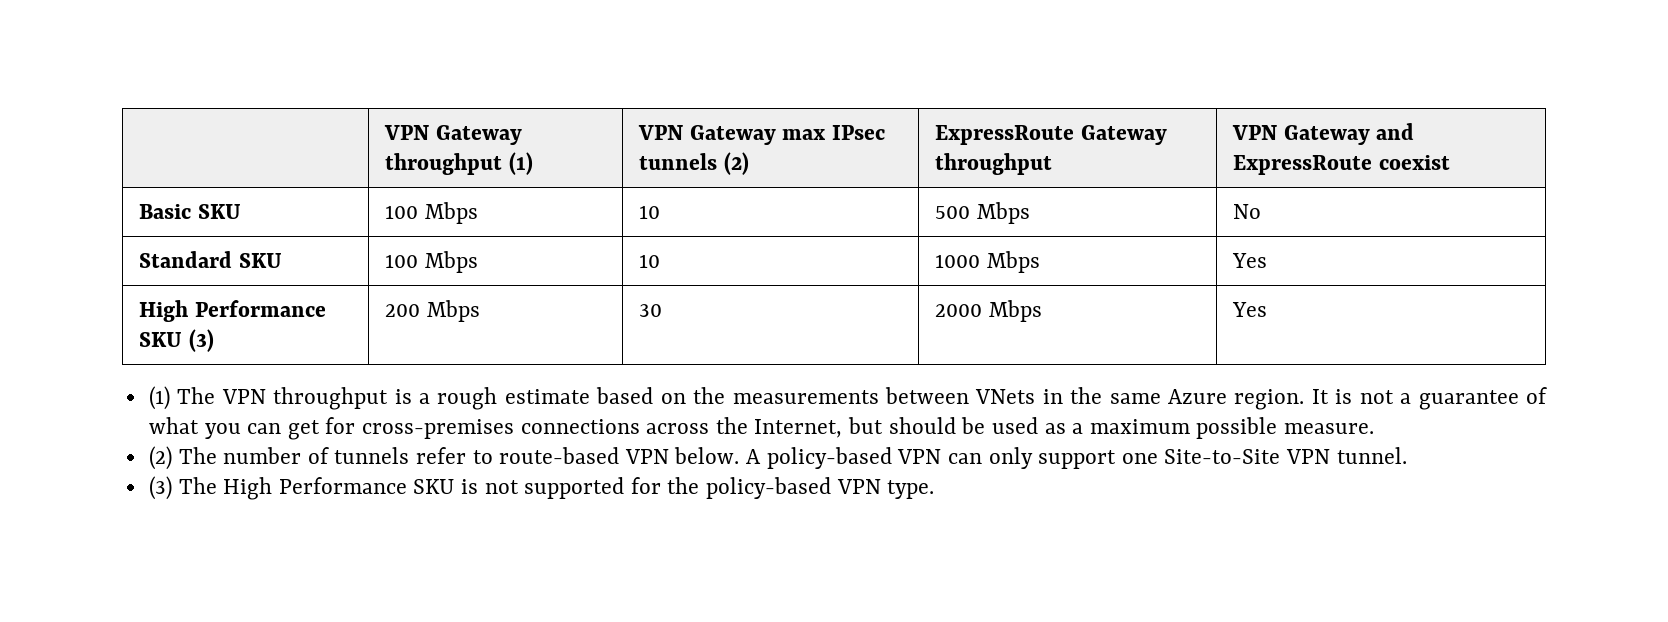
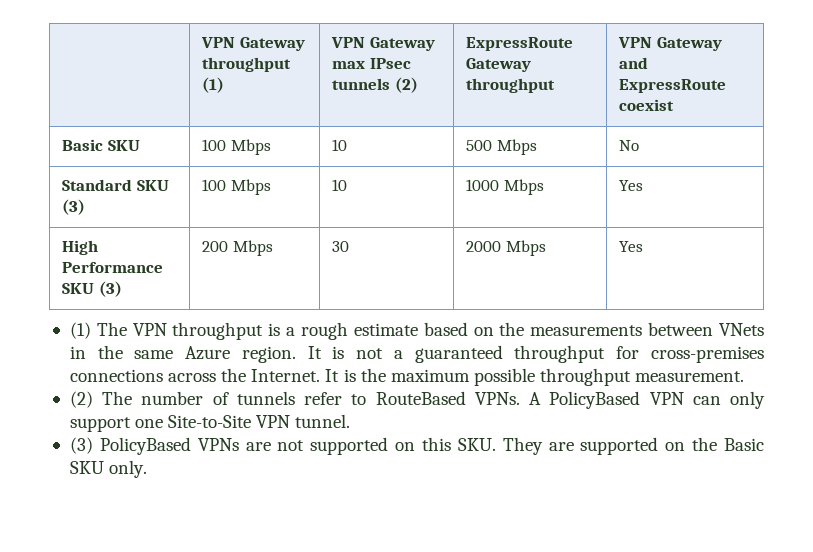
(282, 260) none -> [62,199,86,215] (3)
[1418,387,1548,410] [148,417,320,440] guarantee of what you can get -> [414,345,606,363] guaranteed throughput
[754,417,1375,439] Internet, but should be used as a maximum possible measure. -> [251,368,745,386] Internet. It is the maximum possible throughput measurement.
[499,447,892,469] route-based VPN below. A policy-based -> [375,391,641,409] RouteBased VPNs. A PolicyBased
[178,477,935,500] The High Performance SKU is not supported for the policy-based VPN type. -> [99,437,764,455] [69,460,148,478] PolicyBased VPNs are not supported on this SKU. They are supported on the Basic SKU only.

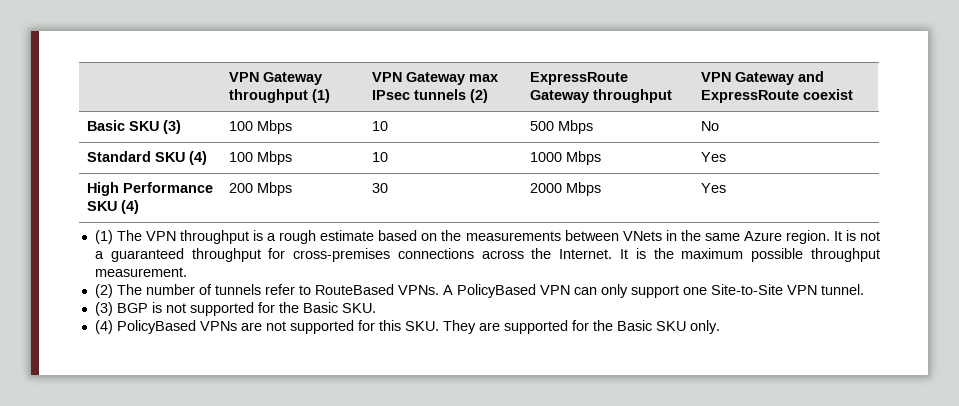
(140, 145) none -> [162,120,181,134] (3)
[62,199,86,215] (3) -> [188,151,207,165] (4)
[98,281,122,297] (3) -> [120,200,139,214] (4)
(93, 445) none -> [116,302,376,316] [94,320,113,334] BGP is not supported for the Basic SKU. // (4)
[395,442,416,451] on -> [357,320,375,331] for
[665,442,686,451] on -> [571,320,589,331] for

